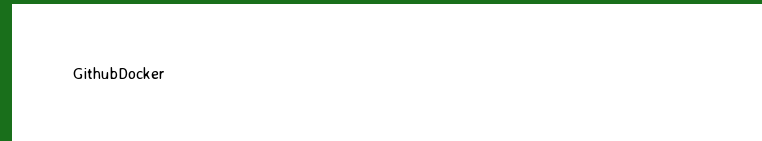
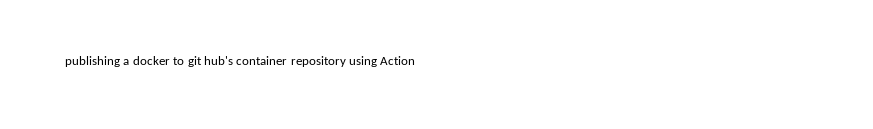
[73,67,165,79] GithubDocker -> [65,56,416,67] publishing a docker to git hub's container repository using Action

